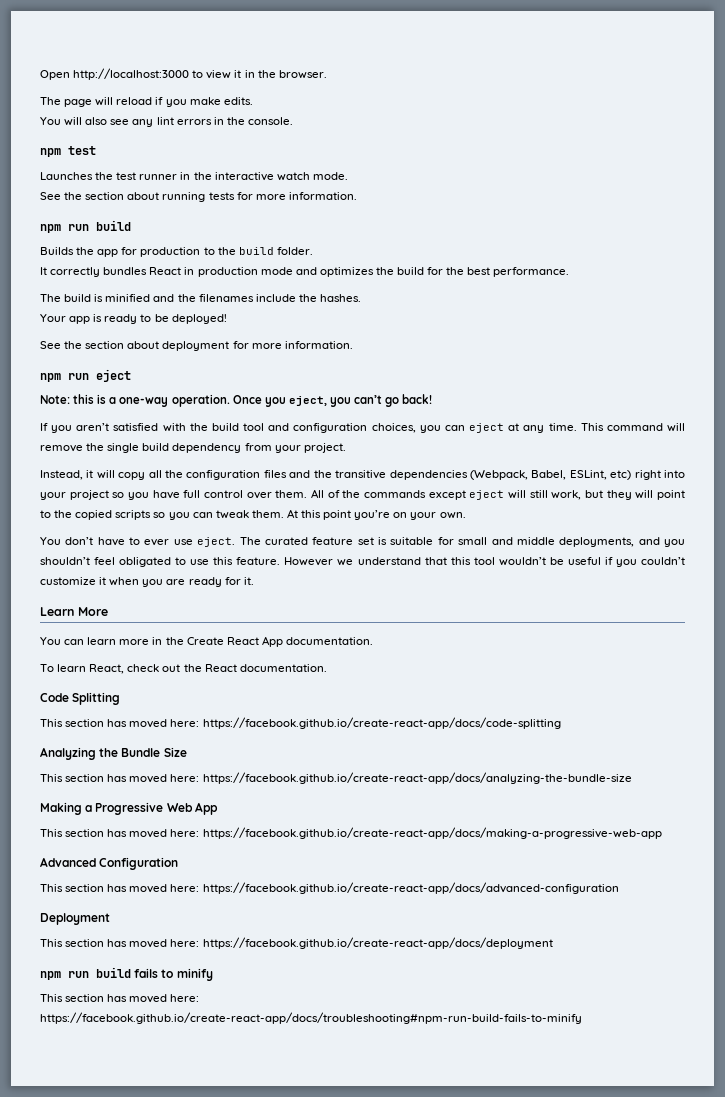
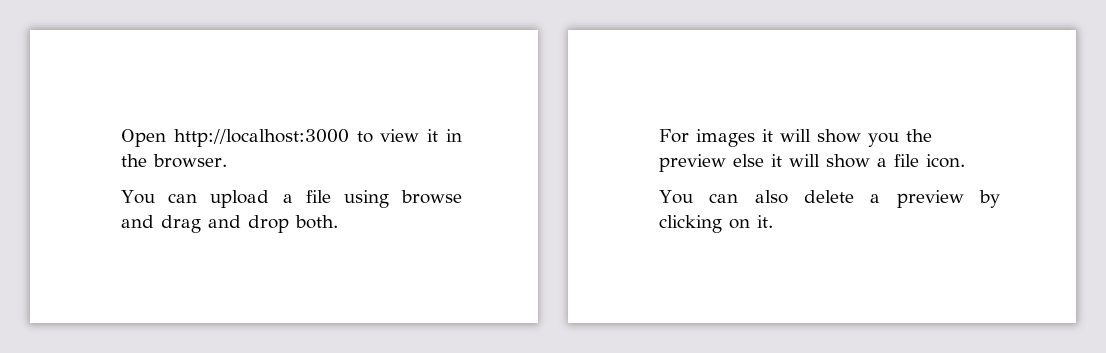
[40,97,253,107] [40,117,293,127] [40,146,96,157] [40,172,348,181] [40,192,357,202] [40,220,131,233] [40,247,313,257] [40,267,570,277] [40,294,361,302] [40,314,227,324] [40,341,353,351] [40,369,131,382] [40,394,433,407] [40,423,685,433] [40,443,346,453] [40,470,685,480] [40,489,685,500] [40,509,466,520] [40,537,685,547] [40,557,685,567] [40,577,254,587] [40,607,108,616] [40,636,373,647] [40,664,327,674] [40,692,121,705] [40,717,561,729] [40,747,187,760] [40,772,632,784] [40,802,218,815] [40,827,662,839] [40,857,179,870] [40,882,619,894] [40,913,110,925] [40,937,553,949] [40,967,213,981] [40,994,200,1003] [40,1012,582,1024] The page will reload if you make edits. // You will also see any lint errors in the console. // npm test // Launches the test runner in the interactive watch mode. // See the section about running tests for more information. // npm run build // Builds the app for production to the build folder. // It correctly bundles React in production mode and optimizes the build for the best performance. // The build is minified and the filenames include the hashes. // Your app is ready to be deployed! // See the section about deployment for more information. // npm run eject // Note: this is a one-way operation. Once you eject, you can’t go back! // If you aren’t satisfied with the build tool and configuration choices, you can eject at any time. This command will remove the single build dependency from your project. // Instead, it will copy all the configuration files and the transitive dependencies (Webpack, Babel, ESLint, etc) right into your project so you have full control over them. All of the commands except eject will still work, but they will point to the copied scripts so you can tweak them. At this point you’re on your own. // You don’t have to ever use eject. The curated feature set is suitable for small and middle deployments, and you shouldn’t feel obligated to use this feature. However we understand that this tool wouldn’t be useful if you couldn’t customize it when you are ready for it. // Learn More // You can learn more in the Create React App documentation. // To learn React, check out the React documentation. // Code Splitting // This section has moved here: https://facebook.github.io/create-react-app/docs/code-splitting // Analyzing the Bundle Size // This section has moved here: https://facebook.github.io/create-react-app/docs/analyzing-the-bundle-size // Making a Progressive Web App // This section has moved here: https://facebook.github.io/create-react-app/docs/making-a-progressive-web-app // Advanced Configuration // This section has moved here: https://facebook.github.io/create-react-app/docs/advanced-configuration // Deployment // This section has moved here: https://facebook.github.io/create-react-app/docs/deployment // npm run build fails to minify // This section has moved here: https://facebook.github.io/create-react-app/docs/troubleshooting#npm-run-build-fails-to-minify -> [121,190,462,208] [121,215,338,233] [659,129,932,147] [659,154,965,172] [659,190,1000,208] [659,215,773,233] You can upload a file using browse and drag and drop both. // For images it will show you the preview else it will show a file icon. // You can also delete a preview by clicking on it.

